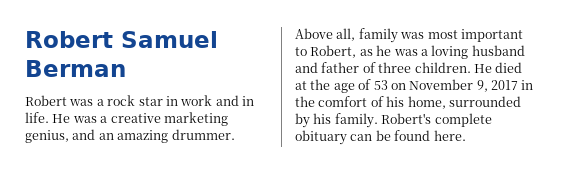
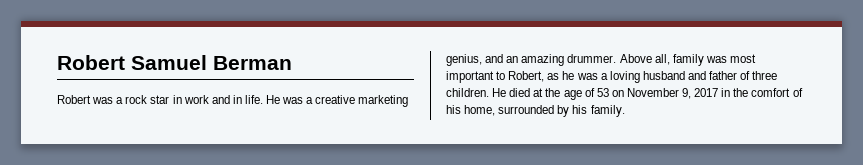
[381,113,492,127] [295,130,466,145] Robert's complete obituary can be found here. -> (625, 111) none

